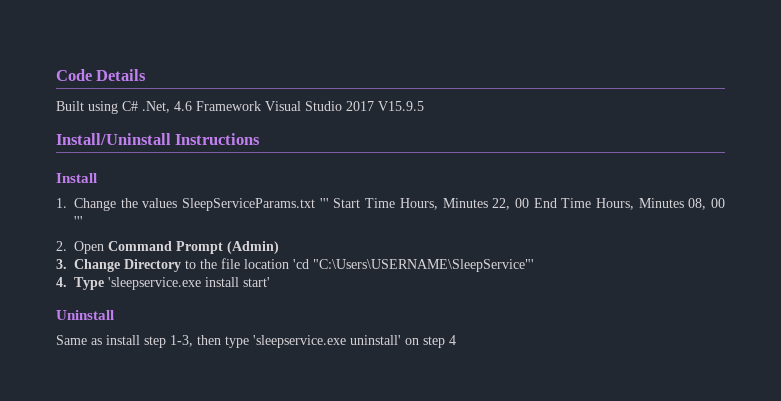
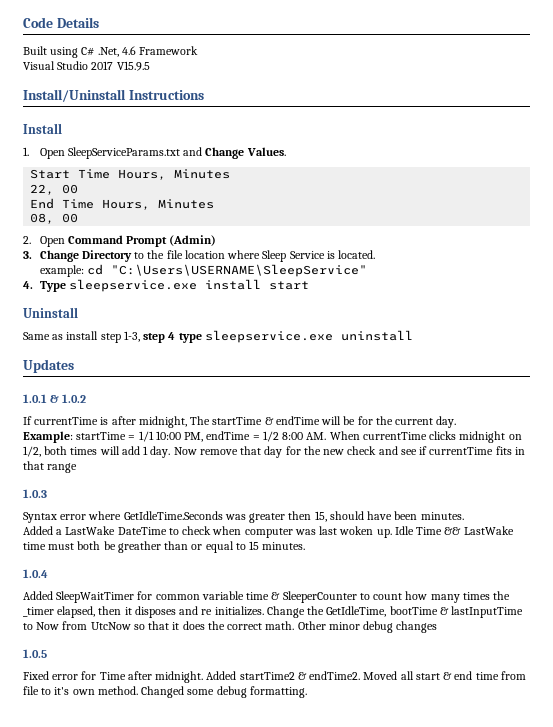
(261, 106) none -> (199, 50) //
[74,198,329,211] Change the values SleepServiceParams.txt ''' -> [39,147,286,159] Open SleepServiceParams.txt and Change Values. //
(488, 203) none -> (231, 174) //
(529, 203) none -> (79, 189) //
(684, 203) none -> (215, 204) //
[74,216,83,226] ''' -> (79, 218) none
[293,259,534,272] 'cd "C:\Users\USERNAME\SleepService"' -> [227,250,376,262] [39,264,367,277] where Sleep Service is located. // example: cd "C:\Users\USERNAME\SleepService"
[108,277,270,290] 'sleepservice.exe install start' -> [68,279,309,292] sleepservice.exe install start
[197,335,456,348] then type 'sleepservice.exe uninstall' on step 4 -> [143,330,413,343] [23,359,74,373] [23,394,87,403] [23,416,457,428] [23,431,522,443] [23,446,525,458] [23,461,78,473] [23,489,47,498] [23,511,464,523] [23,526,514,538] [23,541,306,553] [23,569,48,578] [23,591,511,603] [23,606,524,618] [23,621,438,633] [23,649,47,658] [23,671,526,683] [23,686,307,698] step 4 type sleepservice.exe uninstall // Updates // 1.0.1 & 1.0.2 // If currentTime is after midnight, The startTime & endTime will be for the current day. // Example: startTime = 1/1 10:00 PM, endTime = 1/2 8:00 AM. When currentTime clicks midnight on 1/2, both times will add 1 day. Now remove that day for the new check and see if currentTime fits in that range // 1.0.3 // Syntax error where GetIdleTime.Seconds was greater then 15, should have been minutes. // Added a LastWake DateTime to check when computer was last woken up. Idle Time && LastWake time must both be greather than or equal to 15 minutes. // 1.0.4 // Added SleepWaitTimer for common variable time & SleeperCounter to count how many times the _timer elapsed, then it disposes and re initializes. Change the GetIdleTime, bootTime & lastInputTime to Now from UtcNow so that it does the correct math. Other minor debug changes // 1.0.5 // Fixed error for Time after midnight. Added startTime2 & endTime2. Moved all start & end time from file to it's own method. Changed some debug formatting.

